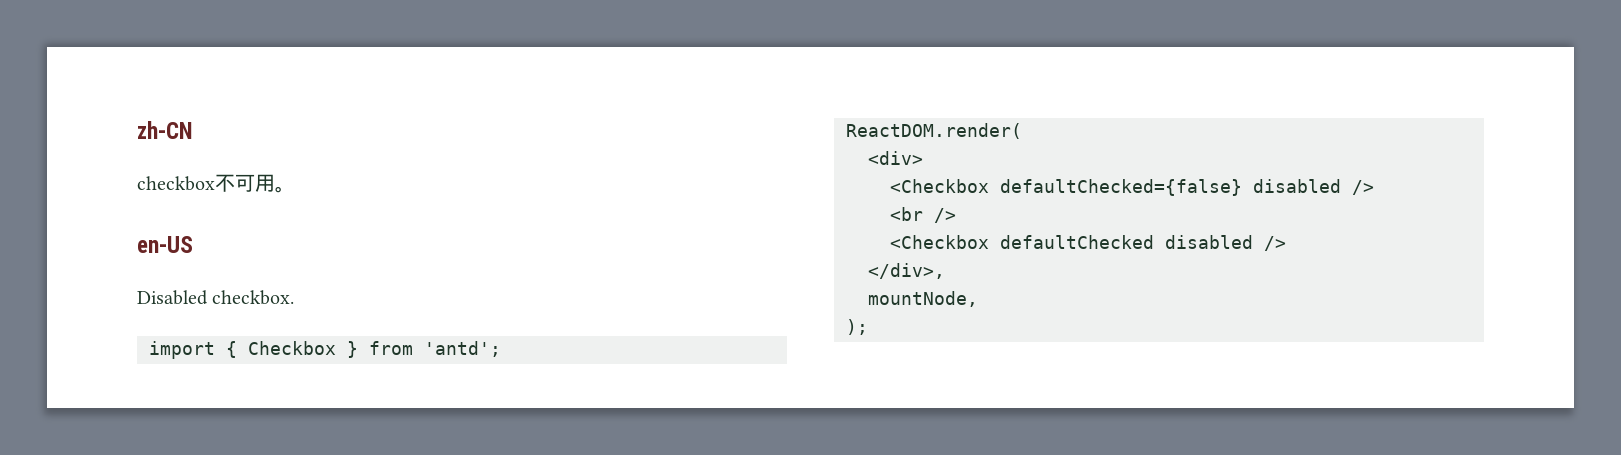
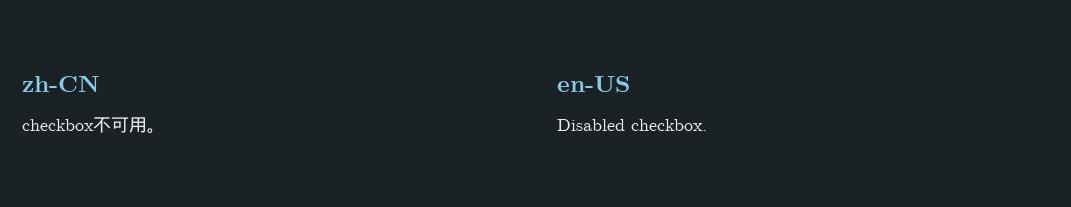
[149,341,501,359] [846,123,1022,139] [868,151,923,165] [890,179,1374,196] [890,207,956,223] [890,235,1286,251] [868,263,945,279] [868,291,978,307] [846,319,868,335] // import { Checkbox } from 'antd'; // ReactDOM.render( // <div> // <Checkbox defaultChecked={false} disabled /> // <br /> // <Checkbox defaultChecked disabled /> // </div>, // mountNode, // ); -> (707, 125) none

